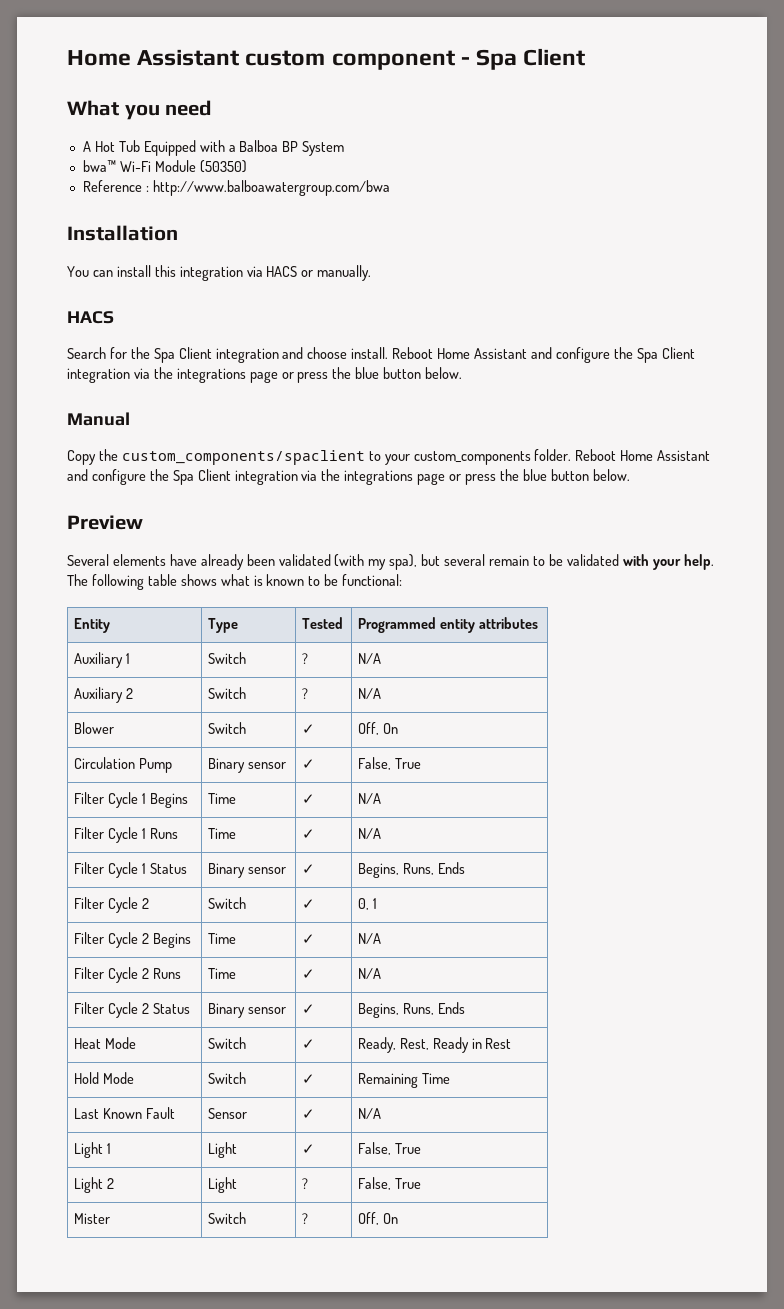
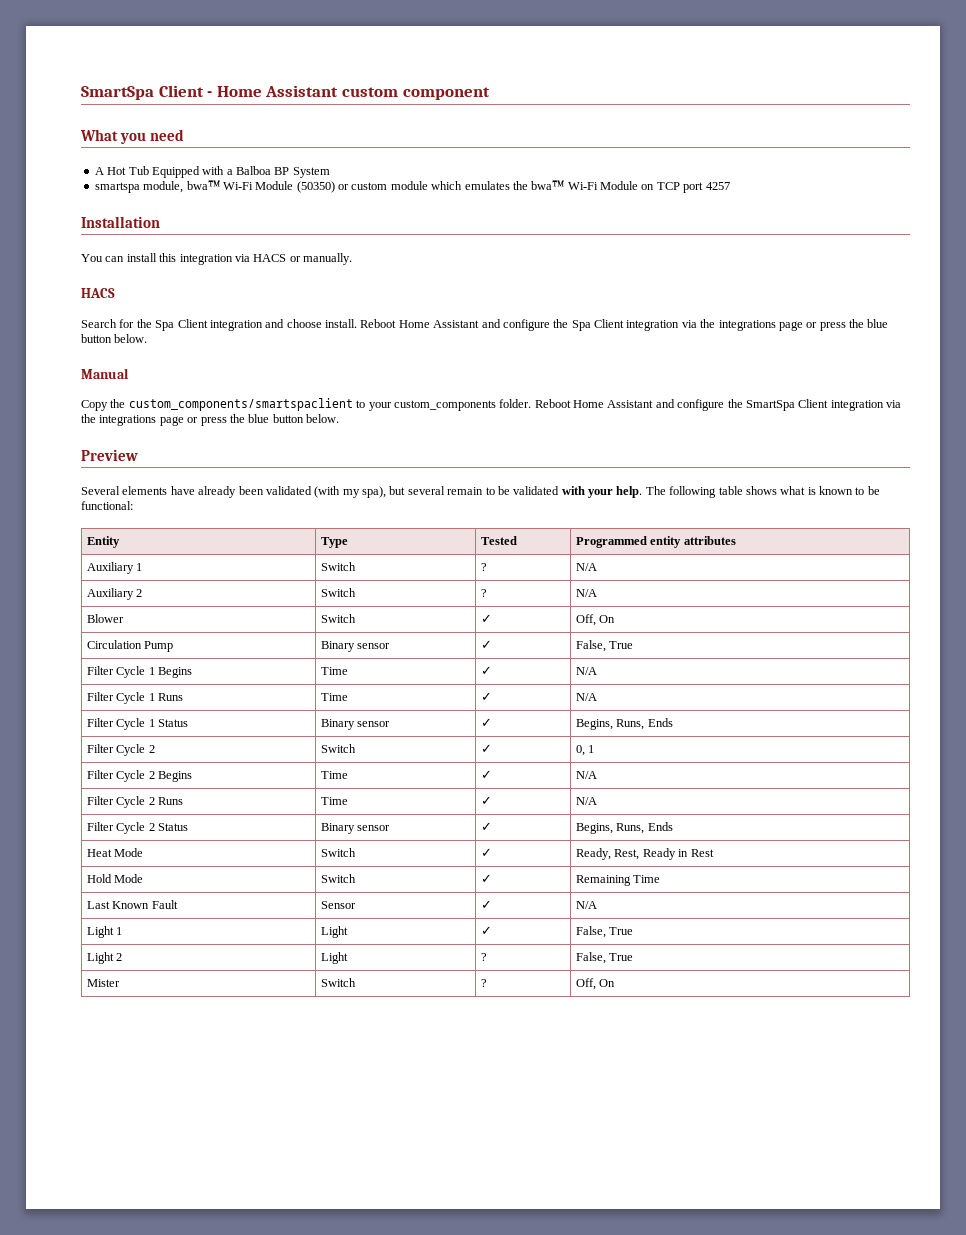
(67, 58) none -> [81,85,213,100] SmartSpa Client -
[460,48,586,70] - Spa Client -> (490, 93) none
(345, 148) none -> [94,181,184,193] smartspa module,
[82,180,390,196] // Reference : http://www.balboawatergroup.com/bwa -> [338,180,730,193] or custom module which emulates the bwa™ Wi-Fi Module on TCP port 4257
[121,450,365,465] custom_components/spaclient -> [128,398,353,411] custom_components/smartspaclient
[172,470,194,485] Spa -> [745,400,795,411] SmartSpa

